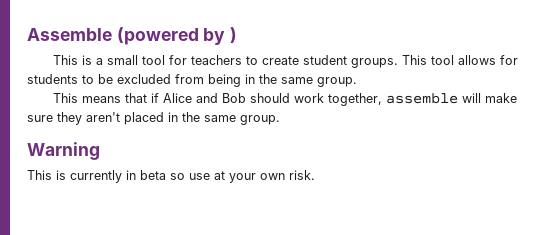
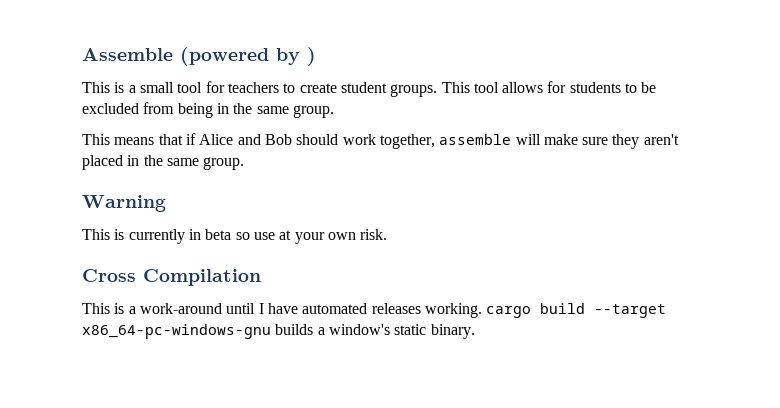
(315, 175) none -> [82,269,261,286] [82,303,667,318] [82,324,475,339] // Cross Compilation // This is a work-around until I have automated releases working. cargo build --target x86_64-pc-windows-gnu builds a window's static binary.

